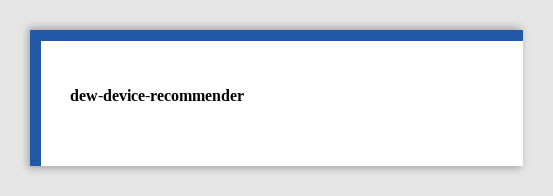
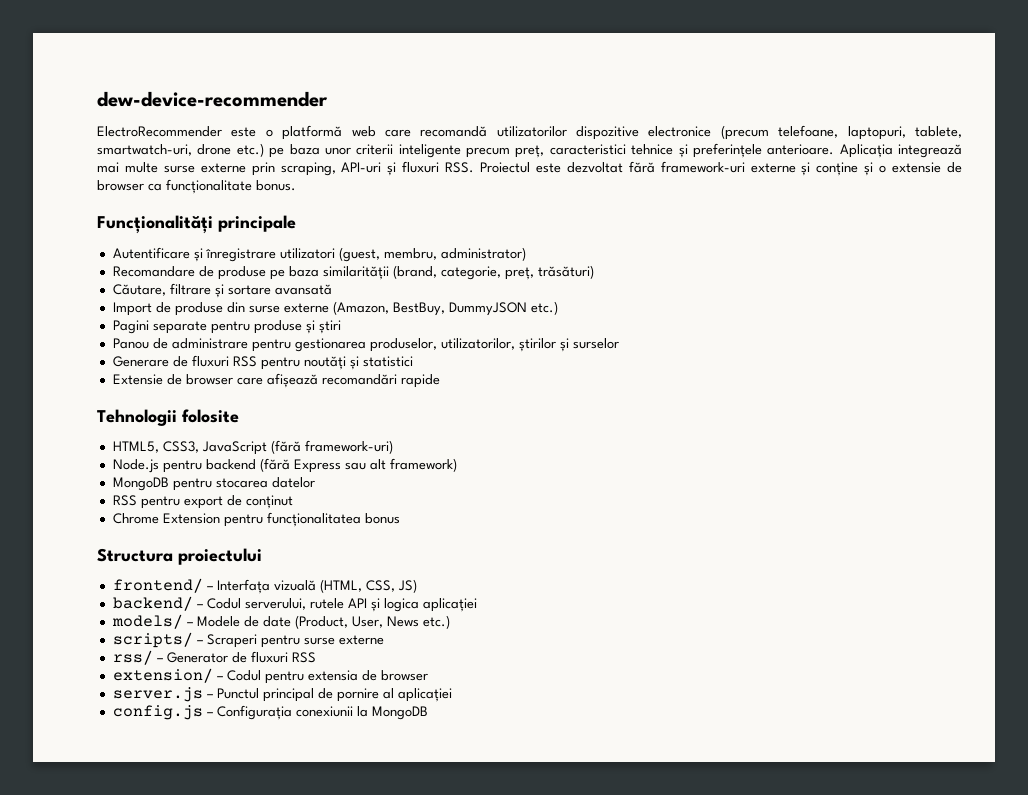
(244, 95) none -> [97,125,962,140] [97,143,962,158] [97,161,963,176] [97,179,296,194] [97,215,296,234] [112,247,526,262] [112,265,594,280] [112,283,332,298] [112,301,558,316] [112,320,341,334] [112,338,619,352] [112,355,413,370] [112,373,440,388] [97,409,239,426] [112,440,393,455] [112,458,457,473] [112,477,315,491] [112,495,293,509] [112,512,400,527] [97,548,262,565] [112,578,417,594] [112,596,477,612] [111,614,450,629] [112,632,384,648] [112,650,316,665] [112,668,428,684] [112,687,452,702] [112,705,428,720] // ElectroRecommender este o platformă web care recomandă utilizatorilor dispozitive electronice (precum telefoane, laptopuri, tablete, smartwatch-uri, drone etc.) pe baza unor criterii inteligente precum preț, caracteristici tehnice și preferințele anterioare. Aplicația integrează mai multe surse externe prin scraping, API-uri și fluxuri RSS. Proiectul este dezvoltat fără framework-uri externe și conține și o extensie de browser ca funcționalitate bonus. // Funcționalități principale // Autentificare și înregistrare utilizatori (guest, membru, administrator) // Recomandare de produse pe baza similarității (brand, categorie, preț, trăsături) // Căutare, filtrare și sortare avansată // Import de produse din surse externe (Amazon, BestBuy, DummyJSON etc.) // Pagini separate pentru produse și știri // Panou de administrare pentru gestionarea produselor, utilizatorilor, știrilor și surselor // Generare de fluxuri RSS pentru noutăți și statistici // Extensie de browser care afișează recomandări rapide // Tehnologii folosite // HTML5, CSS3, JavaScript (fără framework-uri) // Node.js pentru backend (fără Express sau alt framework) // MongoDB pentru stocarea datelor // RSS pentru export de conținut // Chrome Extension pentru funcționalitatea bonus // Structura proiectului // frontend/ – Interfața vizuală (HTML, CSS, JS) // backend/ – Codul serverului, rutele API și logica aplicației // models/ – Modele de date (Product, User, News etc.) // scripts/ – Scraperi pentru surse externe // rss/ – Generator de fluxuri RSS // extension/ – Codul pentru extensia de browser // server.js – Punctul principal de pornire al aplicației // config.js – Configurația conexiunii la MongoDB

